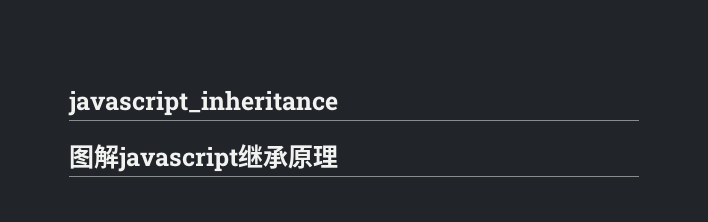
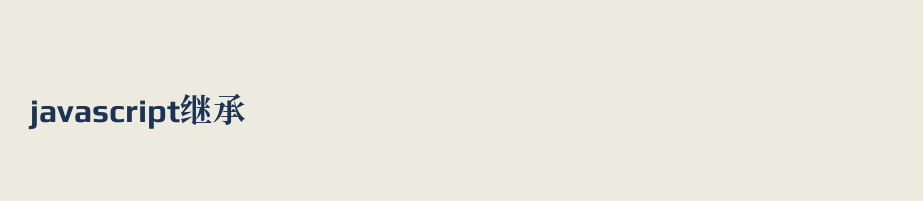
[68,90,338,116] [69,144,119,169] javascript_inheritance // 图解 -> (28, 115) none
[288,145,338,169] 原理 -> (246, 109) none

